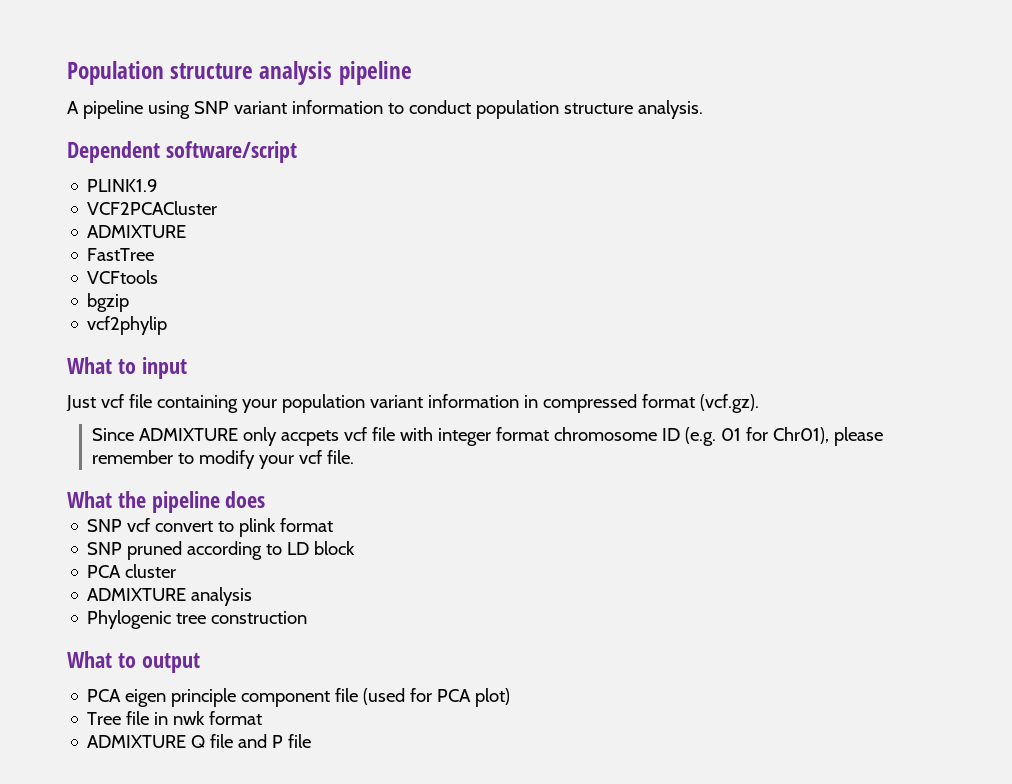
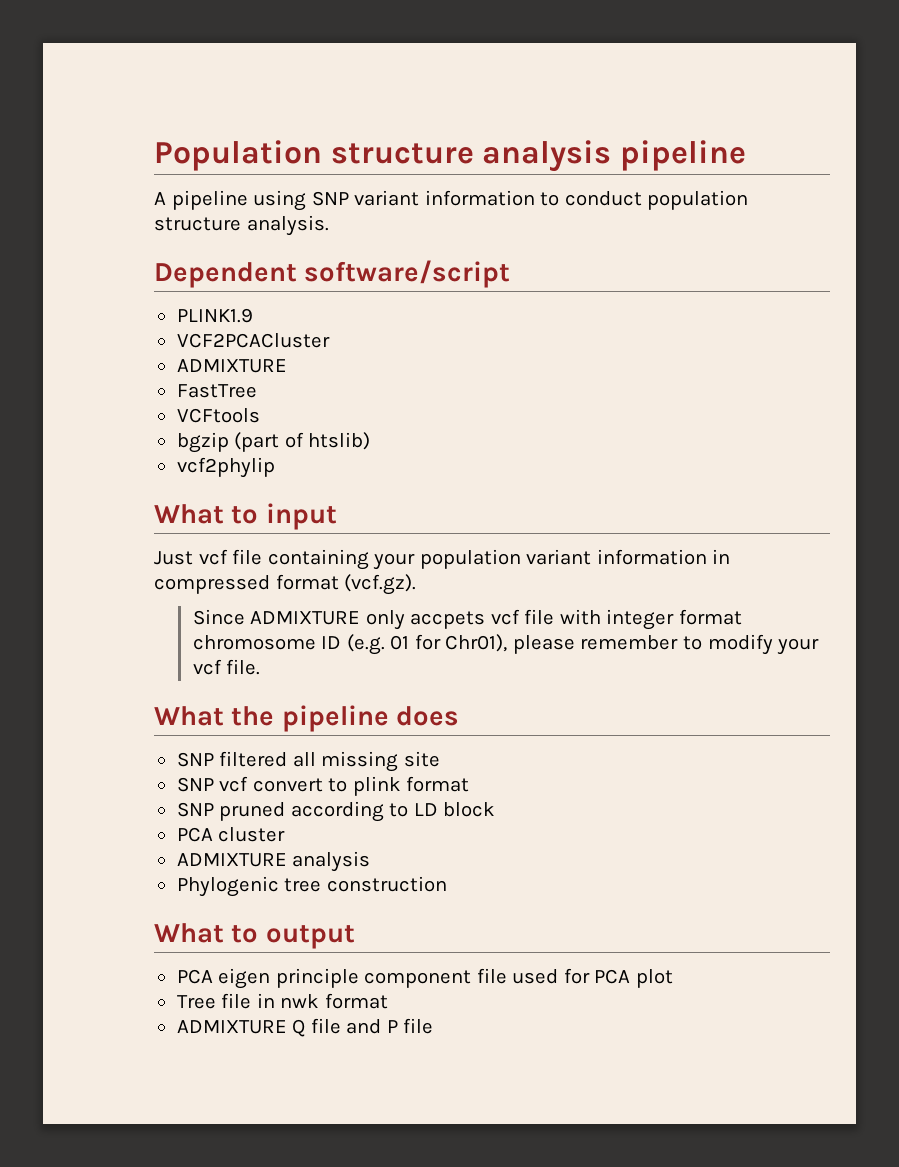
(130, 302) none -> [234,432,371,452] (part of htslib)
(266, 499) none -> [176,751,440,772] // SNP filtered all missing site
[363,688,406,705] (used -> [512,969,559,984] used
[475,688,511,707] plot) -> [635,969,673,988] plot

